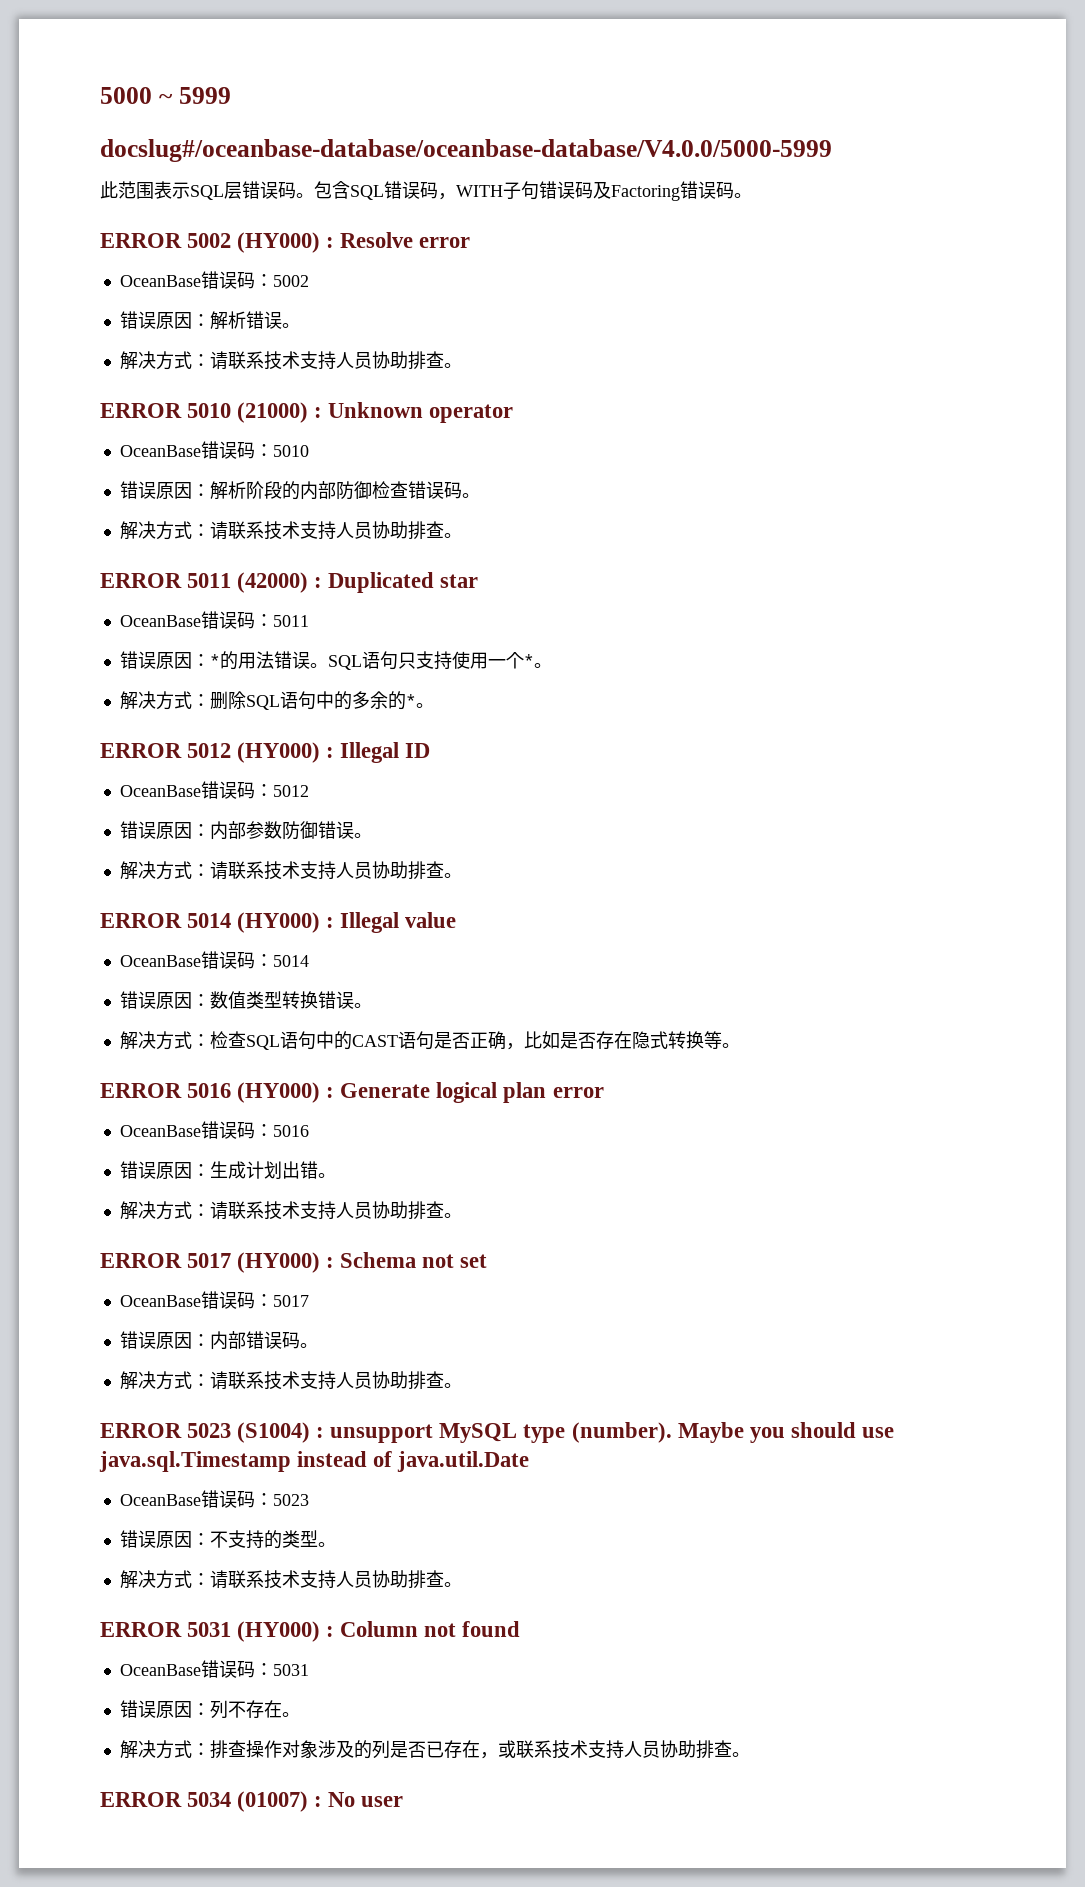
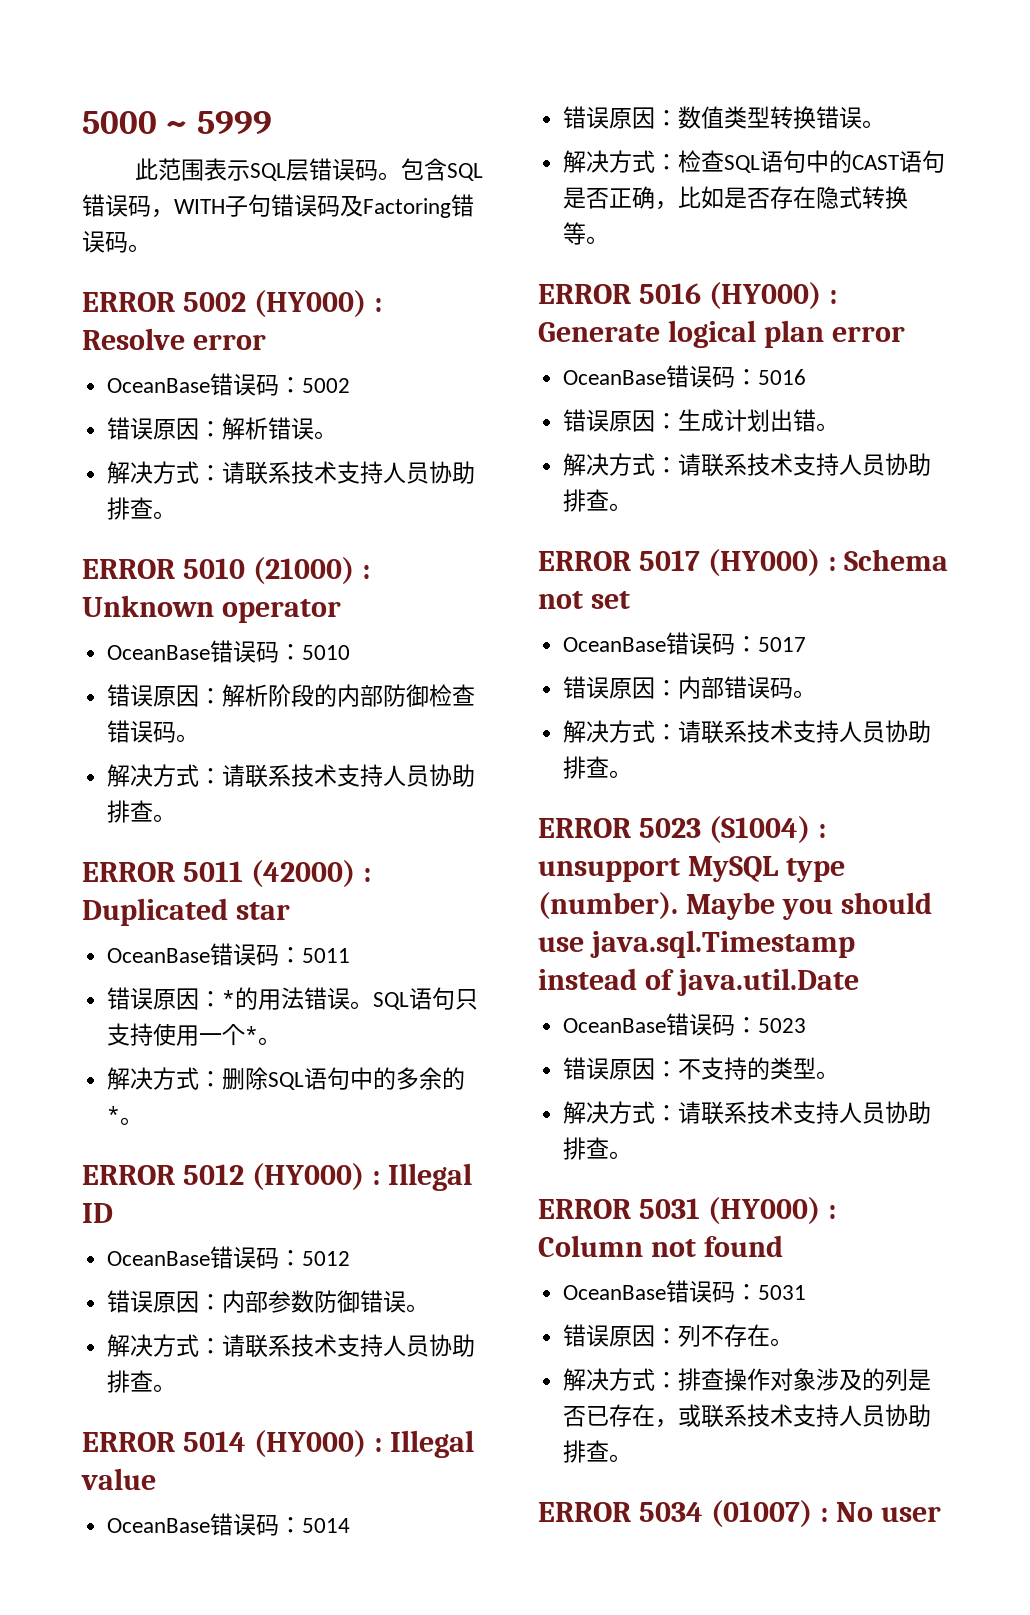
[100,139,832,162] // docslug#/oceanbase-database/oceanbase-database/V4.0.0/5000-5999 -> (272, 123) none

